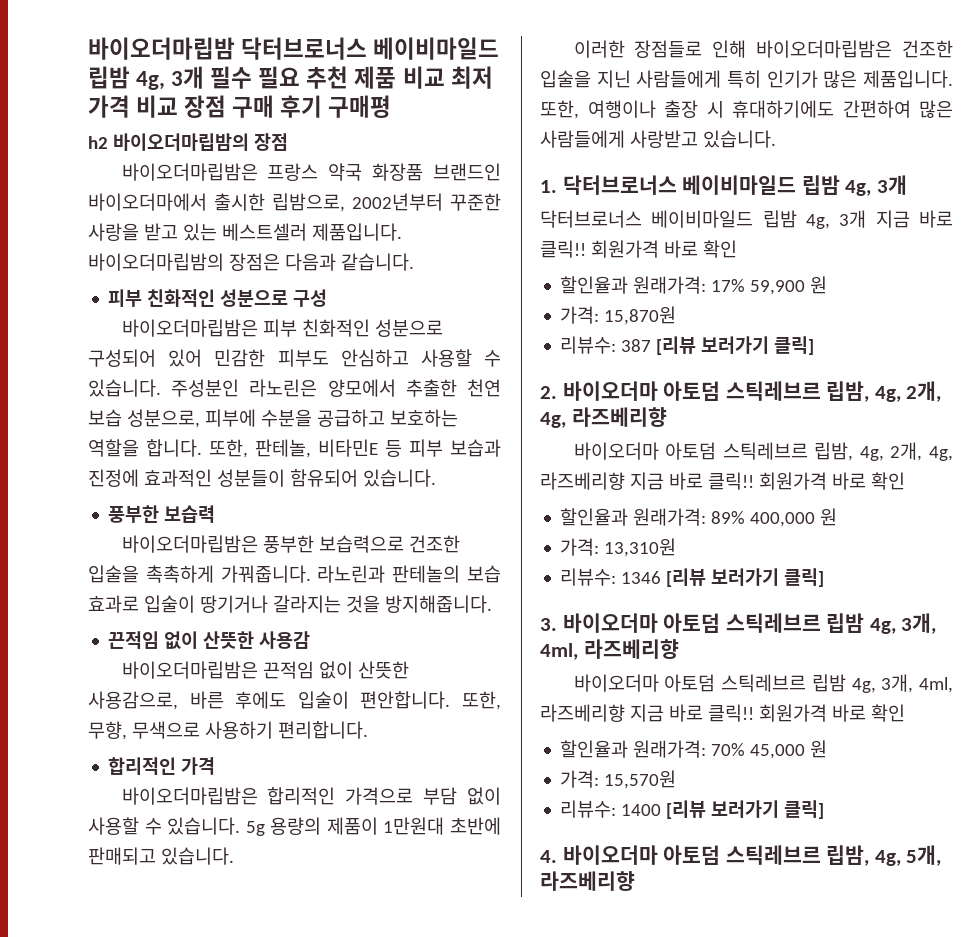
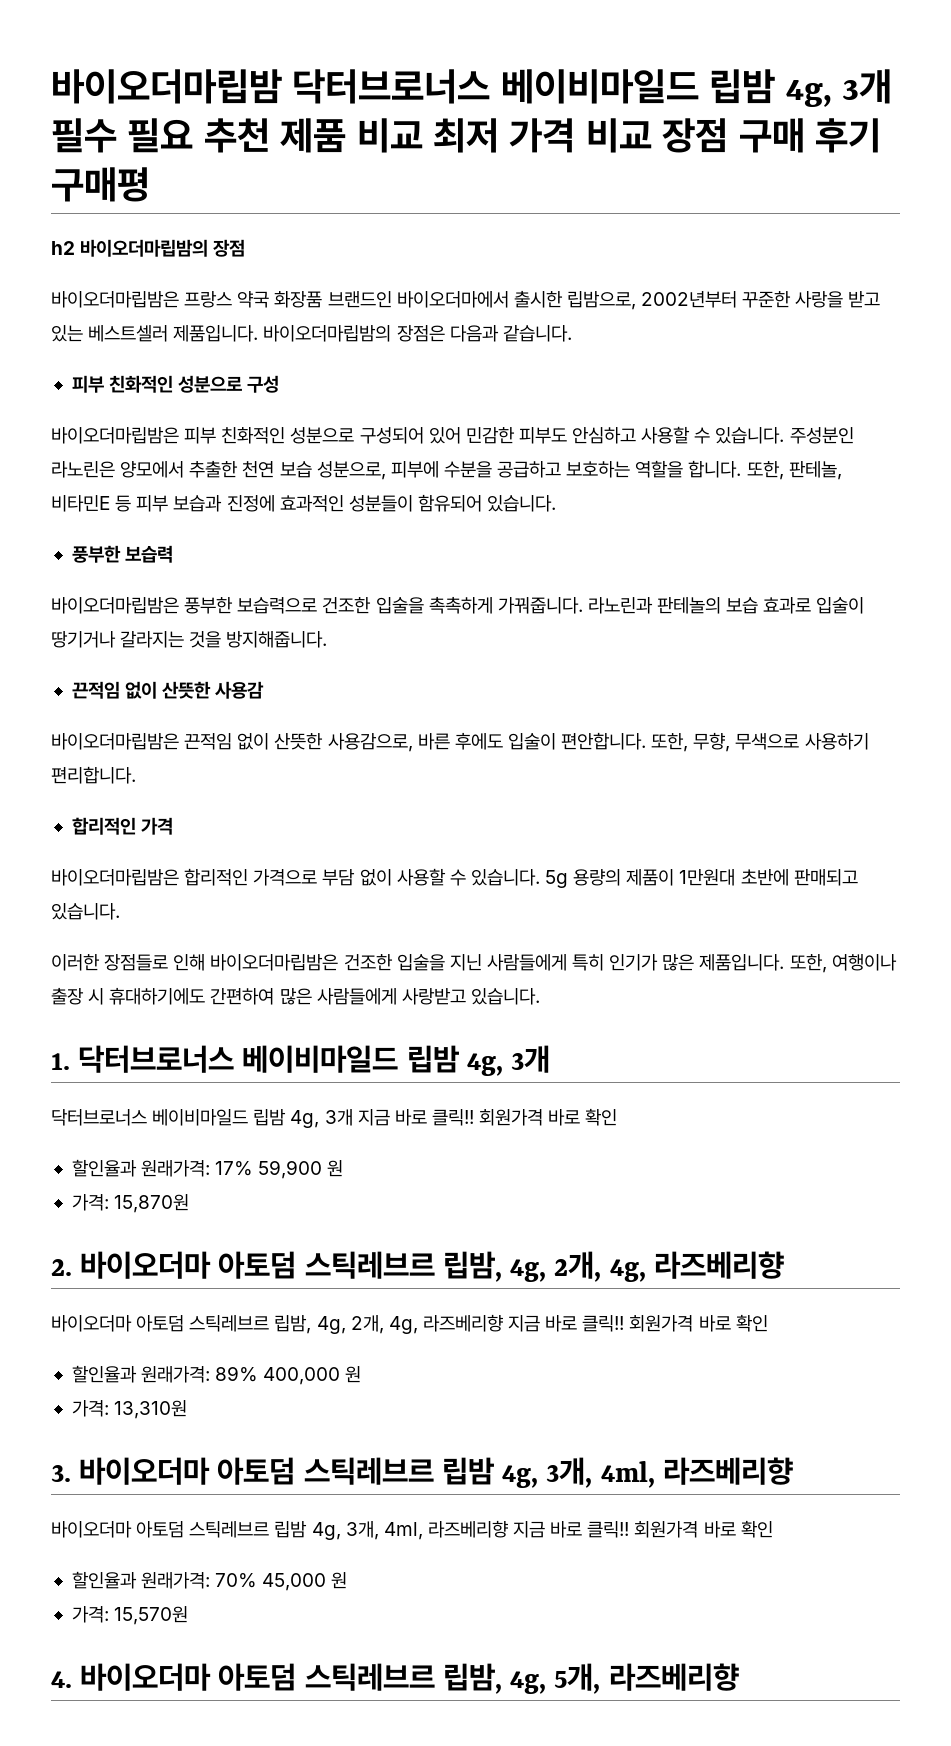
[560,336,815,355] // 리뷰수: 387 [리뷰 보러가기 클릭] -> (190, 1203) none
[560,568,825,587] // 리뷰수: 1346 [리뷰 보러가기 클릭] -> (188, 1409) none
[560,800,825,819] // 리뷰수: 1400 [리뷰 보러가기 클릭] -> (189, 1615) none

